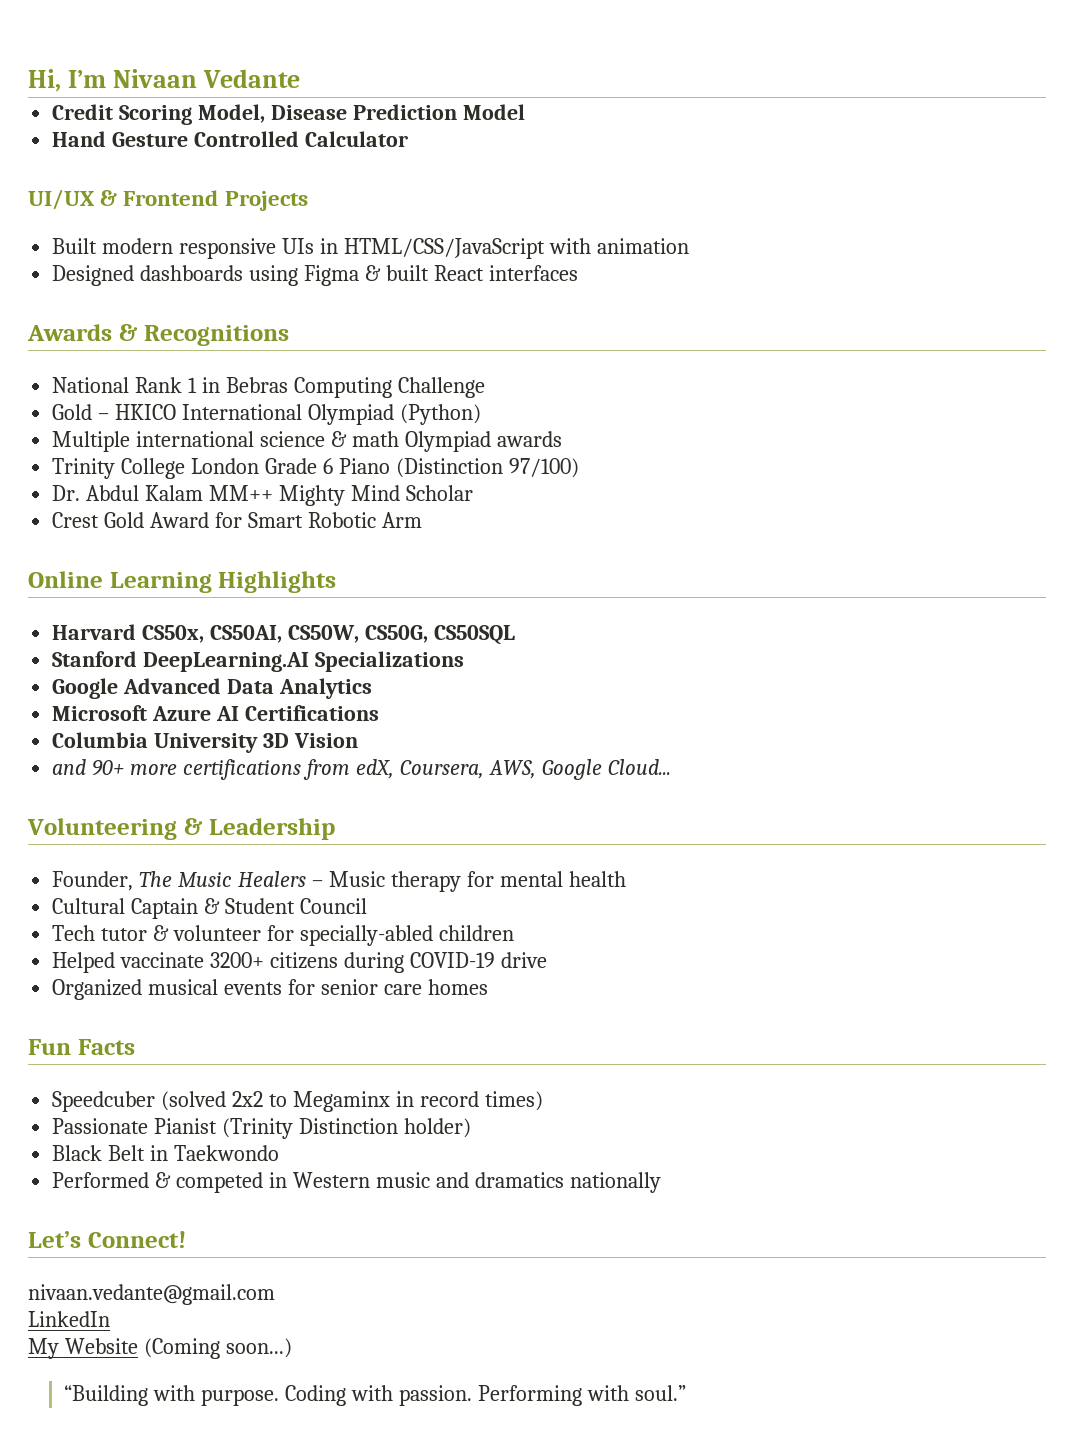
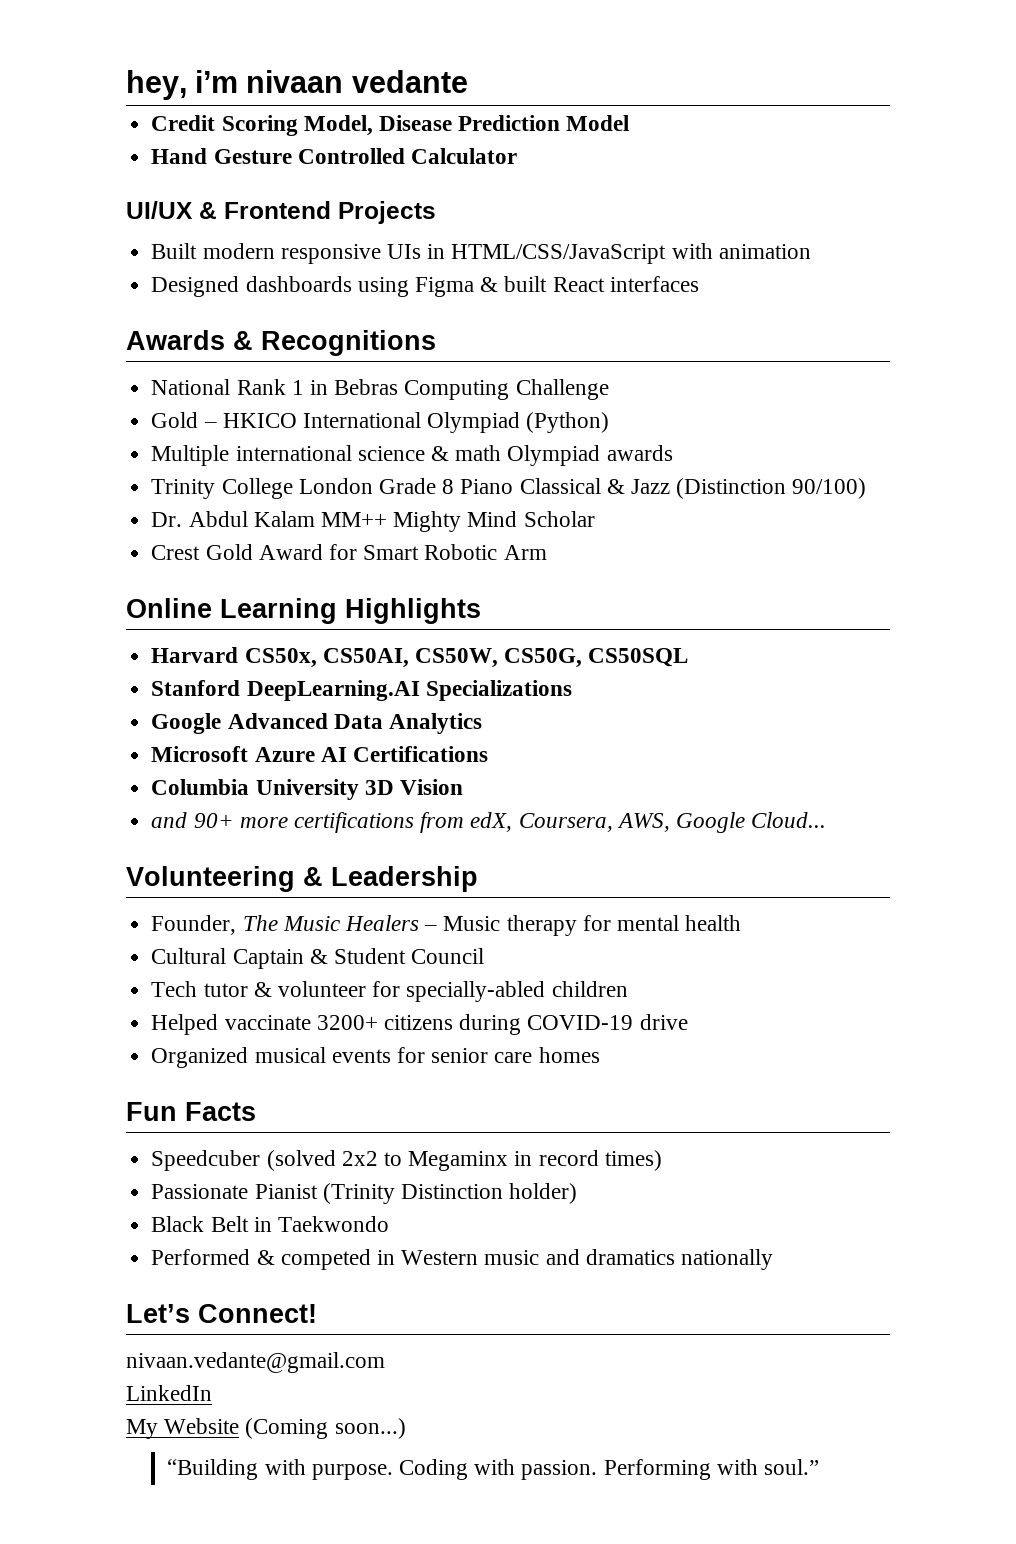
[28,69,300,92] Hi, I’m Nivaan Vedante -> [126,70,468,100] hey, i’m nivaan vedante
[322,458,579,478] 6 Piano (Distinction 97/100) -> [442,478,867,499] 8 Piano Classical & Jazz (Distinction 90/100)

